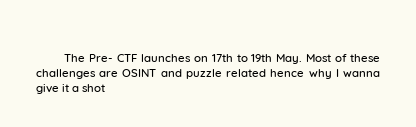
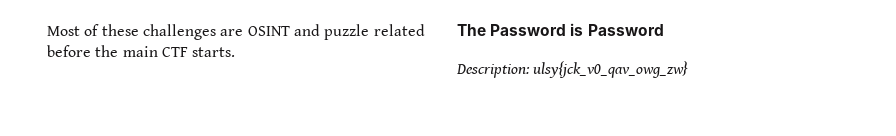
[64,54,303,64] The Pre- CTF launches on 17th to 19th May. -> (47, 31) none
[270,69,380,79] [36,84,106,94] hence why I wanna give it a shot -> [47,45,236,57] [457,23,664,36] [456,61,689,78] before the main CTF starts. // The Password is Password // Description: ulsy{jck_v0_qav_owg_zw}

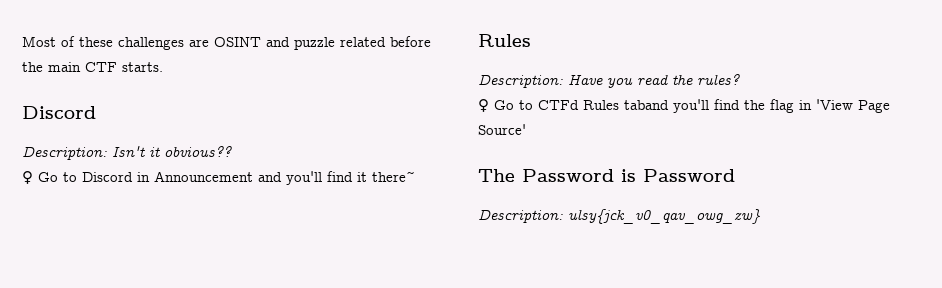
(236, 52) none -> [22,106,96,119] [22,146,232,160] [22,171,415,185] [478,34,531,47] [478,74,740,88] [478,99,890,113] [478,124,526,135] // Discord // Description: Isn't it obvious?? // ♀ Go to Discord in Announcement and you'll find it there~ // Rules // Description: Have you read the rules? // ♀ Go to CTFd Rules taband you'll find the flag in 'View Page Source'

